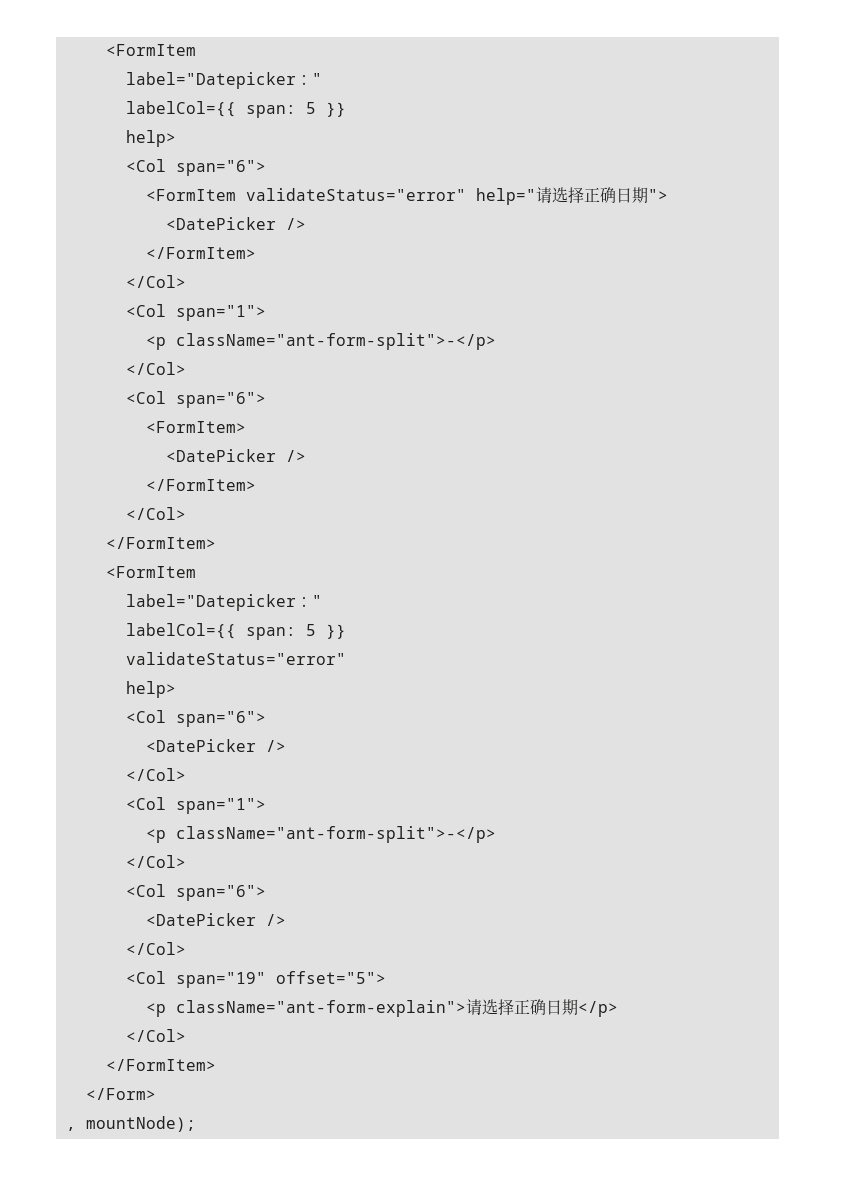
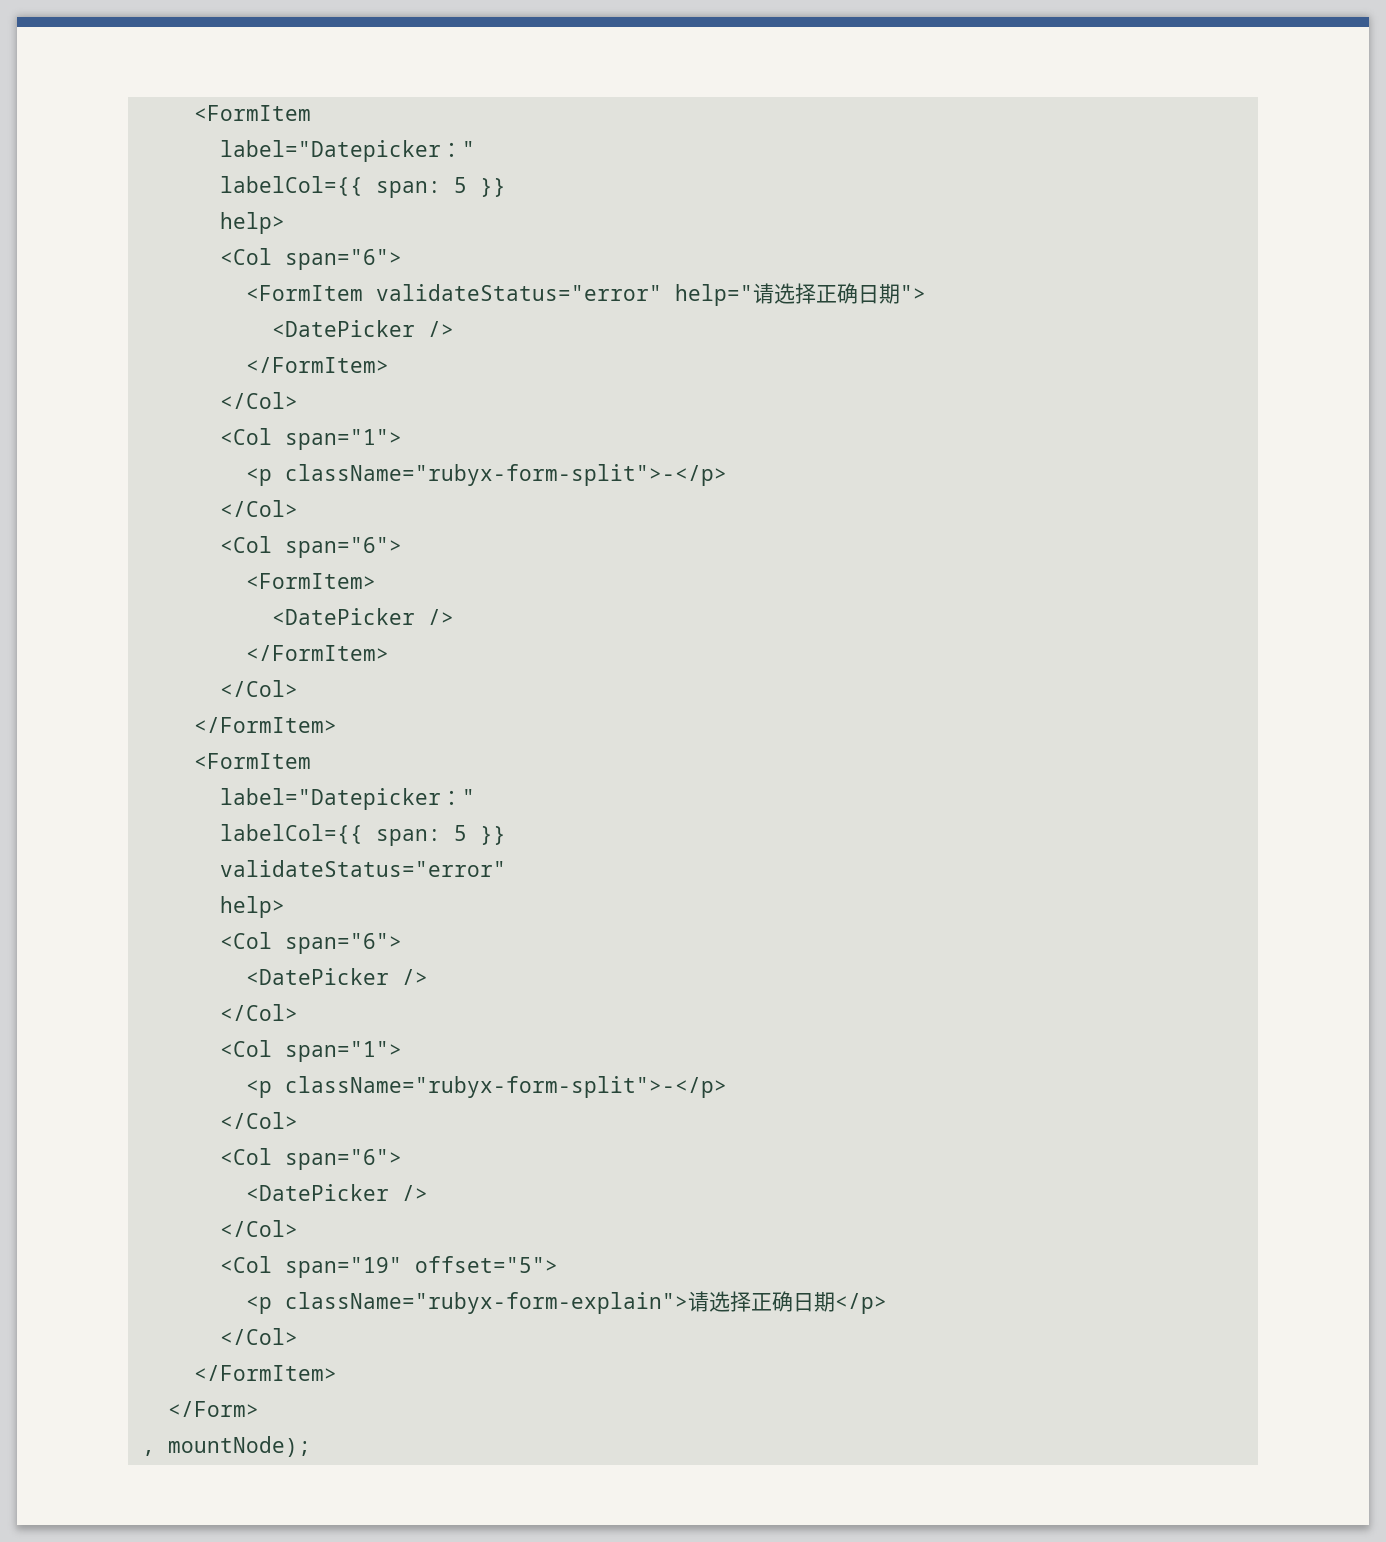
[176,333,497,350] className="ant-form-split">-</p> -> [284,464,727,486] className="rubyx-form-split">-</p>
[176,826,497,843] className="ant-form-split">-</p> -> [284,1076,727,1098] className="rubyx-form-split">-</p>
[176,1000,467,1017] className="ant-form-explain"> -> [284,1292,688,1314] className="rubyx-form-explain">

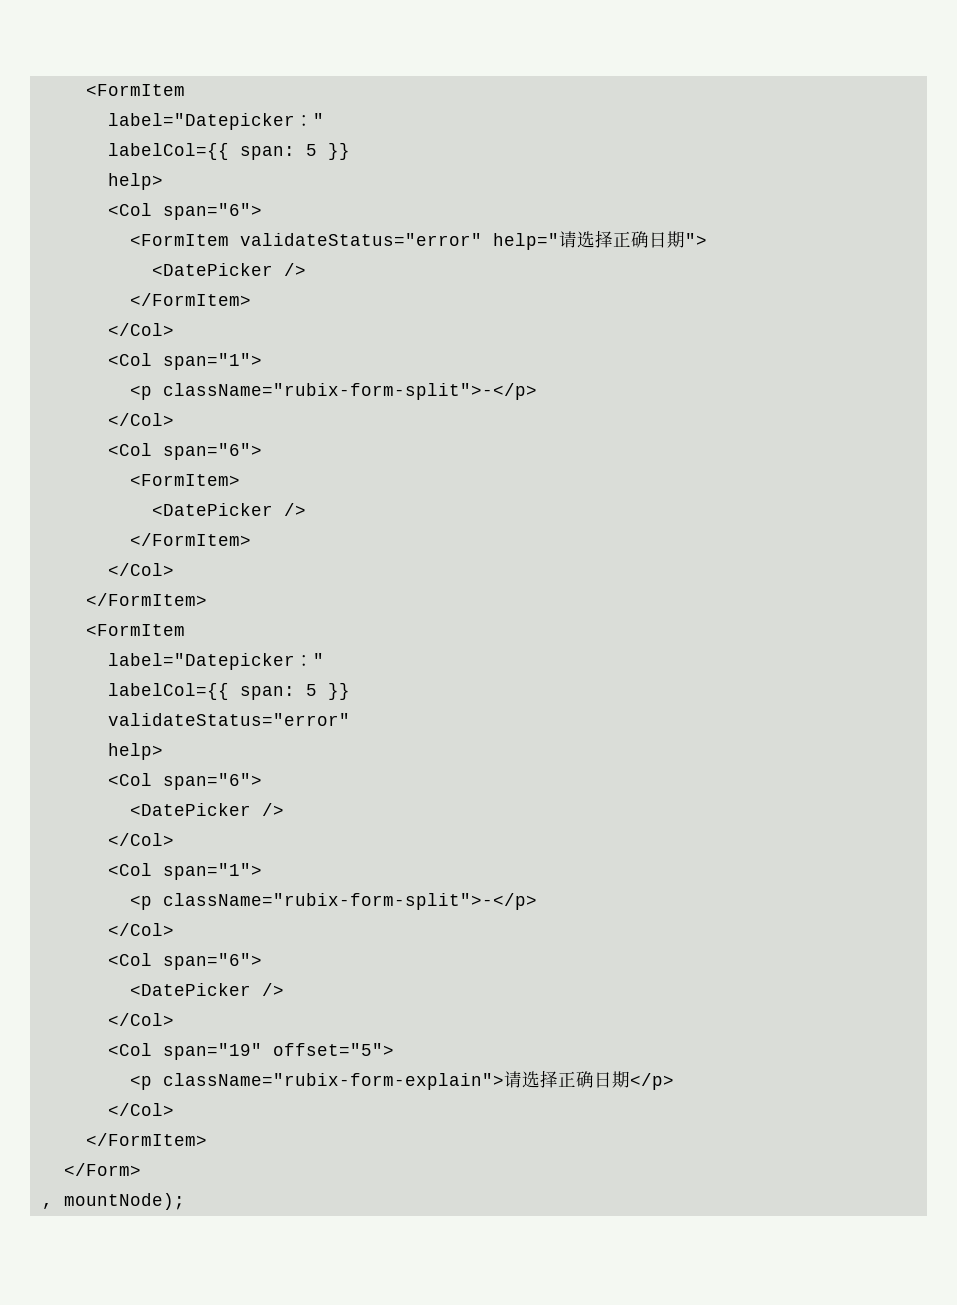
[284,464,727,486] className="rubyx-form-split">-</p> -> [163,383,537,400] className="rubix-form-split">-</p>
[284,1076,727,1098] className="rubyx-form-split">-</p> -> [163,893,537,910] className="rubix-form-split">-</p>
[284,1292,688,1314] className="rubyx-form-explain"> -> [163,1073,504,1090] className="rubix-form-explain">

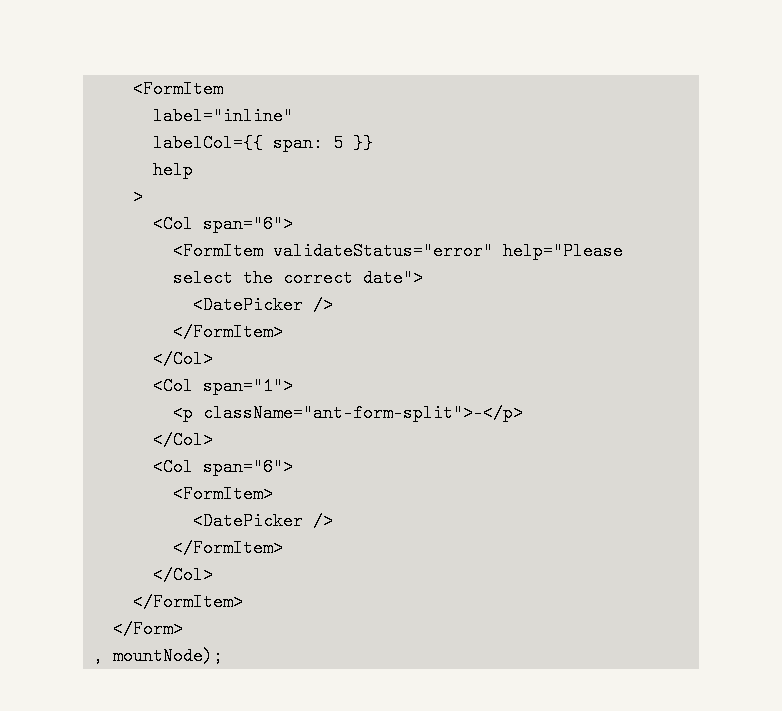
[86,84,185,96] [108,113,324,130] [108,143,350,160] [108,173,163,190] <FormItem // label="Datepicker：" // labelCol={{ span: 5 }} // help> -> [132,80,223,98] [152,107,293,125] [152,134,373,152] [152,161,193,179] [132,188,143,206] <FormItem // label="inline" // labelCol={{ span: 5 }} // help // >
[493,230,707,250] help="请选择正确日期"> -> [502,242,623,260] [172,269,423,287] help="Please select the correct date">
[163,383,537,400] className="rubix-form-split">-</p> -> [202,404,523,422] className="ant-form-split">-</p>
[86,624,185,636] [108,653,324,670] [108,683,350,700] [108,713,350,726] [108,743,163,760] [108,773,262,790] [130,803,284,816] [108,833,174,846] [108,863,262,880] [130,893,537,910] [108,923,174,936] [108,953,262,970] [130,983,284,996] [108,1013,174,1026] [108,1043,394,1060] [130,1070,674,1090] [108,1103,174,1116] [86,1133,207,1146] // <FormItem // label="Datepicker：" // labelCol={{ span: 5 }} // validateStatus="error" // help> // <Col span="6"> // <DatePicker /> // </Col> // <Col span="1"> // <p className="rubix-form-split">-</p> // </Col> // <Col span="6"> // <DatePicker /> // </Col> // <Col span="19" offset="5"> // <p className="rubix-form-explain">请选择正确日期</p> // </Col> // </FormItem> -> (243, 602) none

